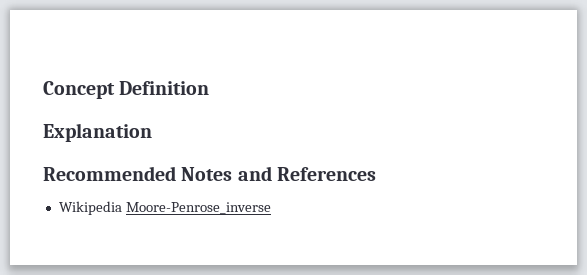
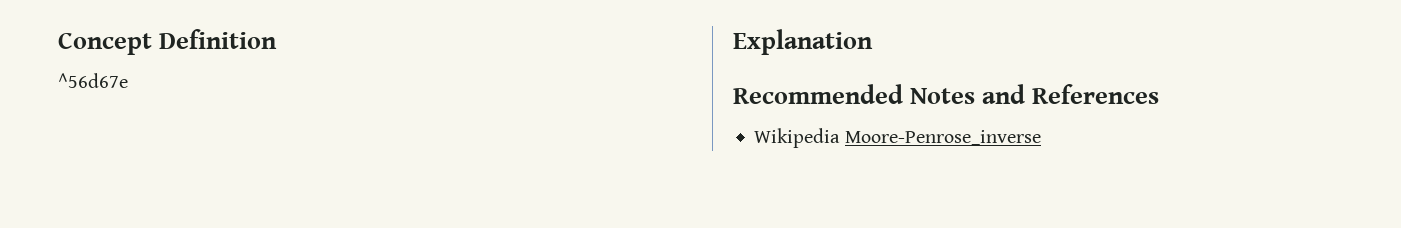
(210, 88) none -> [58,73,128,88] // ^56d67e

